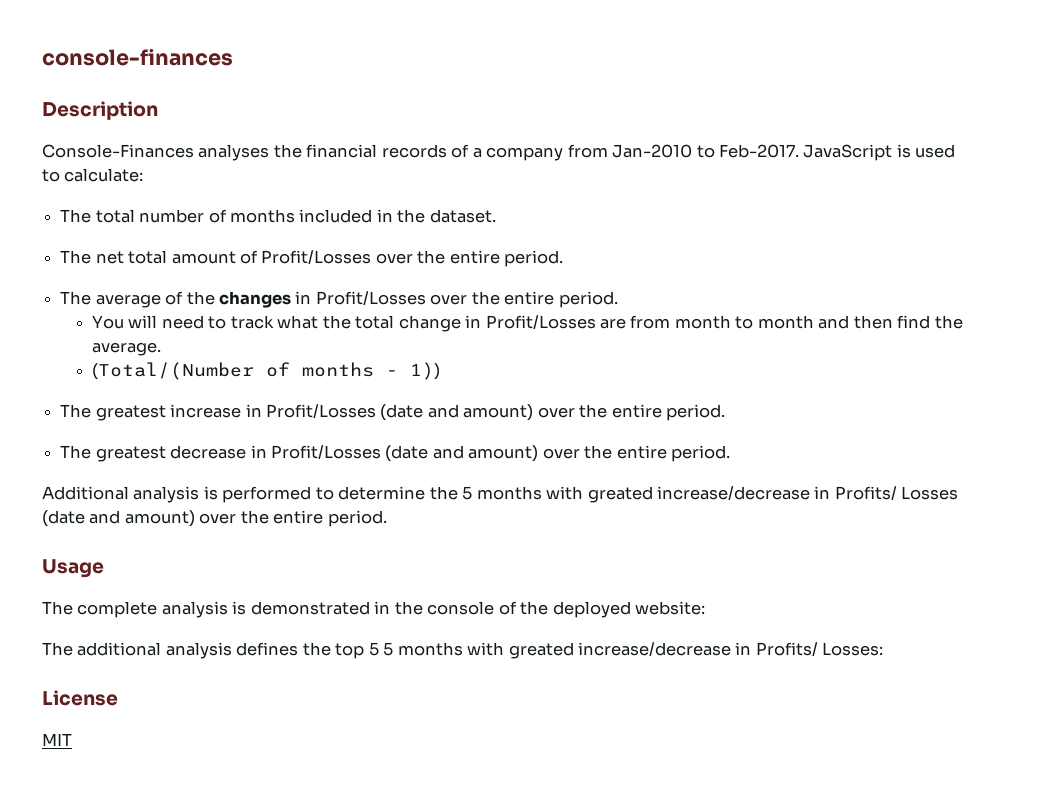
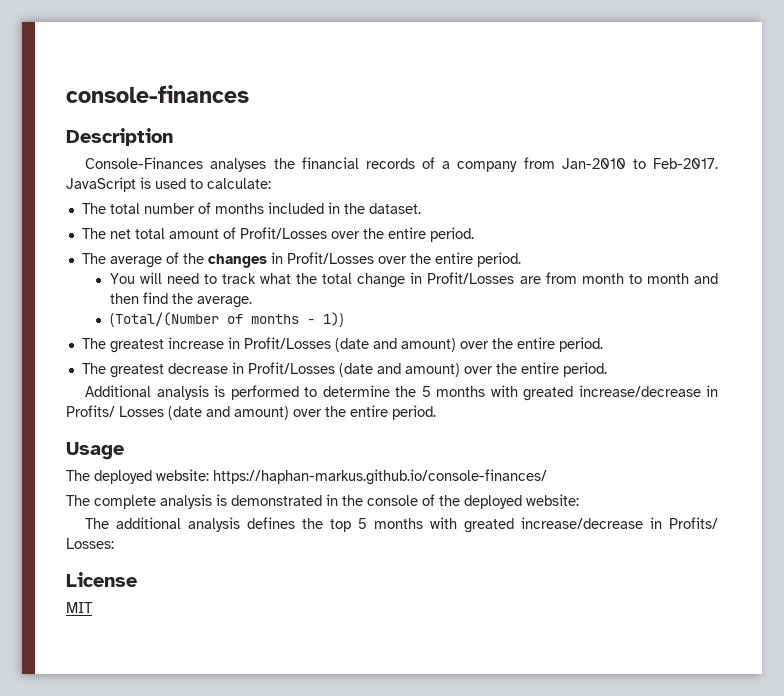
(104, 568) none -> [66,469,547,485] // The deployed website: https://haphan-markus.github.io/console-finances/
[383,642,394,656] 5 -> (368, 523) none

